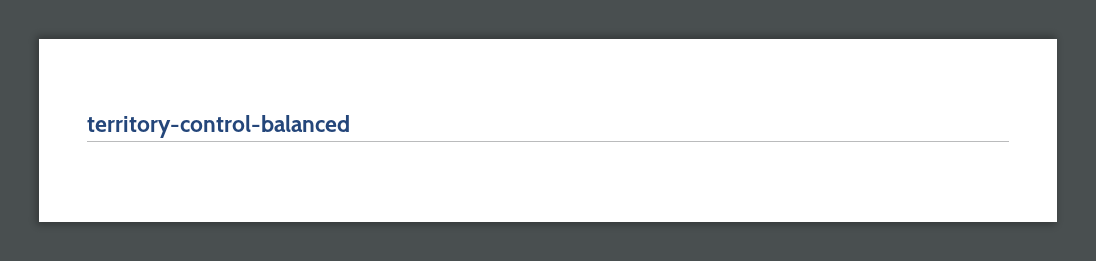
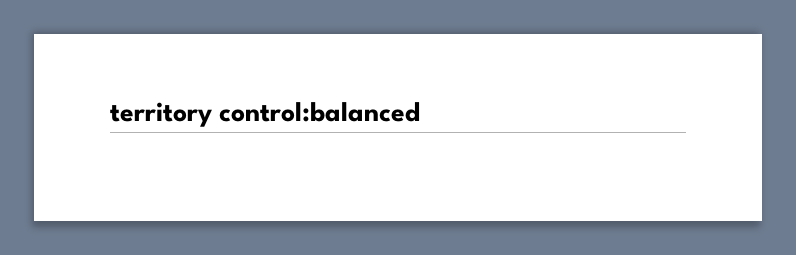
[87,115,350,138] territory-control-balanced -> [110,102,421,127] territory control:balanced

